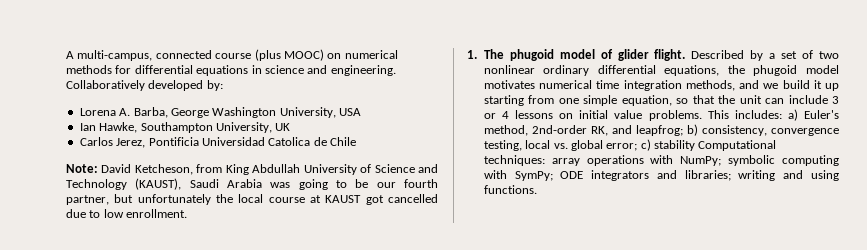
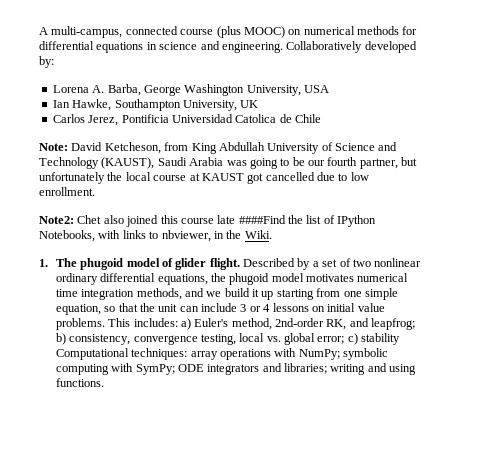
(188, 213) none -> [39,215,377,227] [39,230,272,242] // Note2: Chet also joined this course late ####Find the list of IPython Notebooks, with links to nbviewer, in the Wiki.

